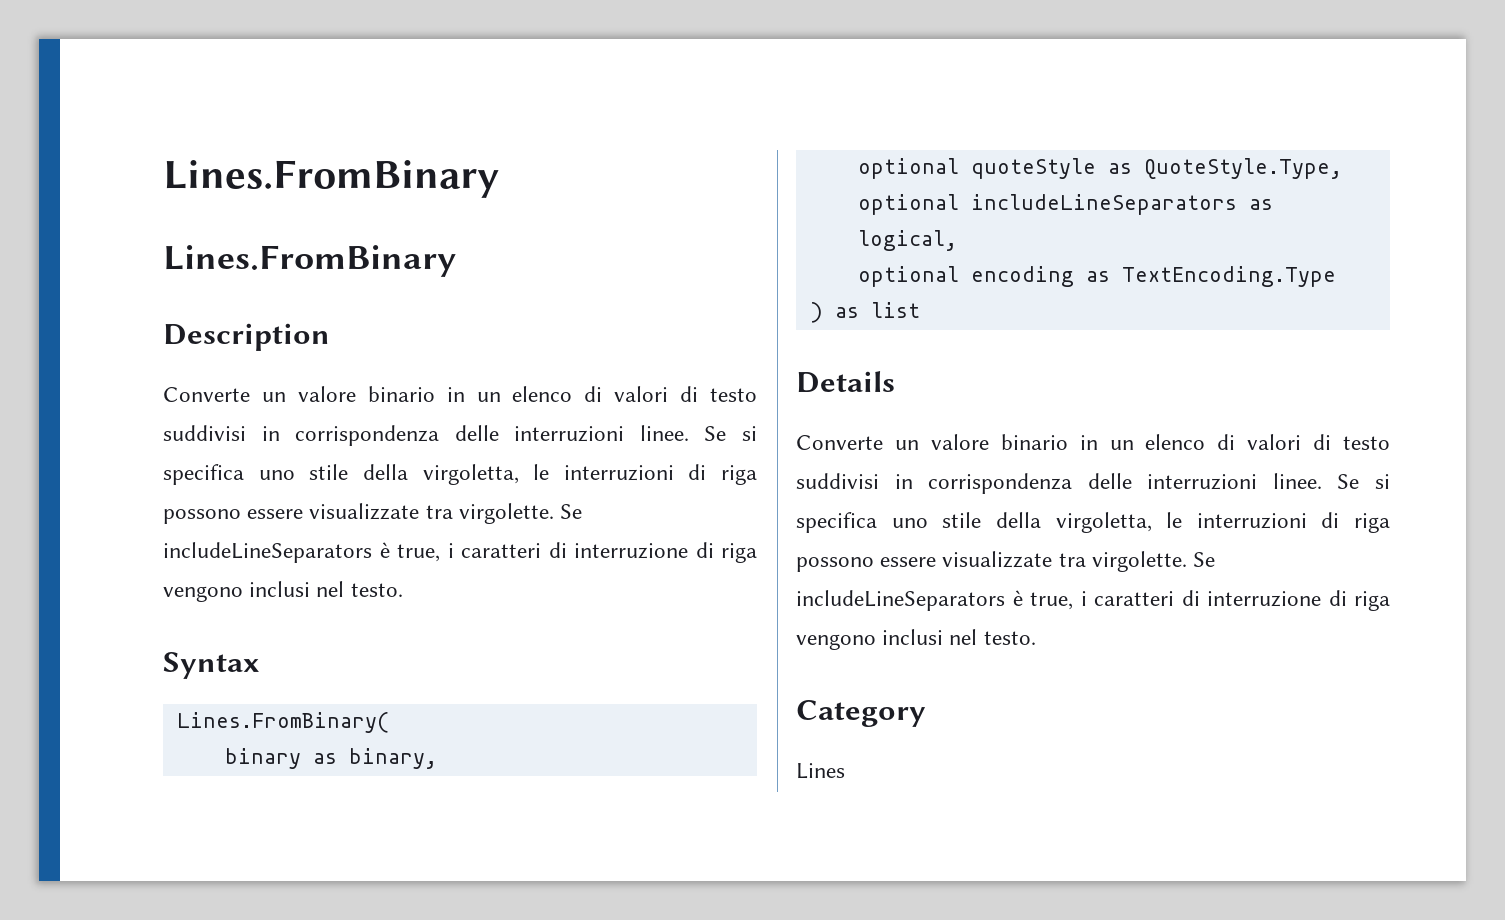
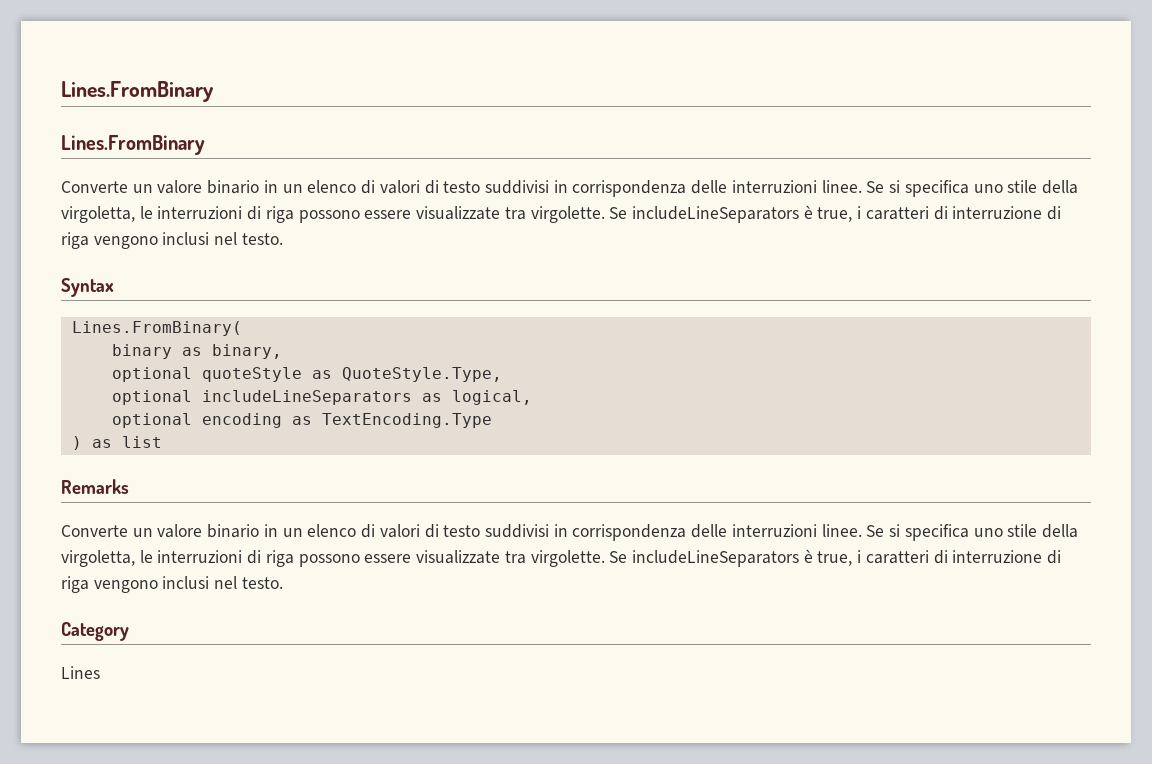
[163,323,330,351] // Description -> (205, 145) none
[796,371,895,393] Details -> [61,479,129,494] Remarks

